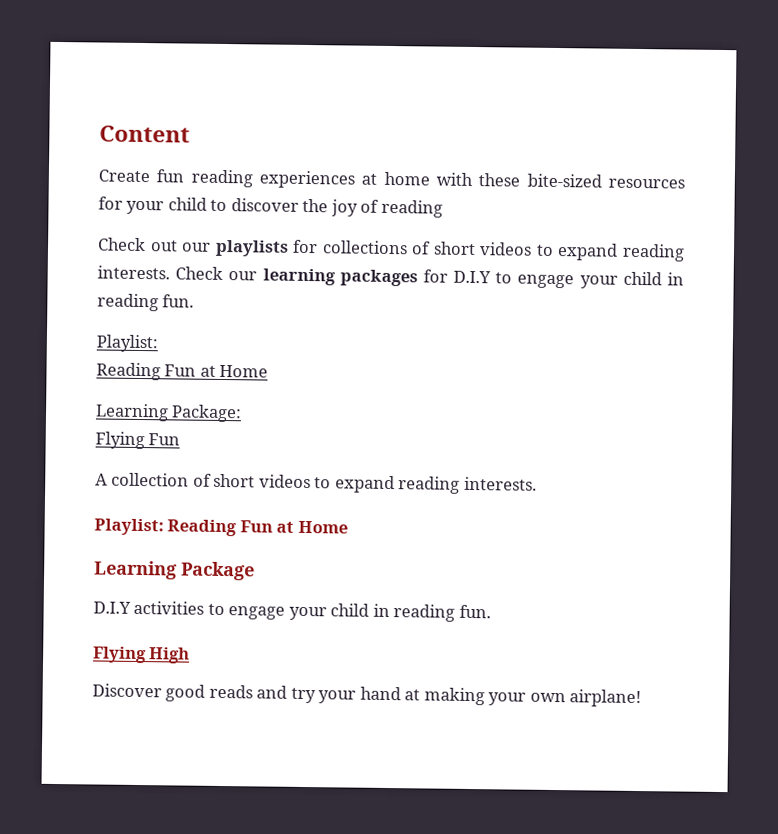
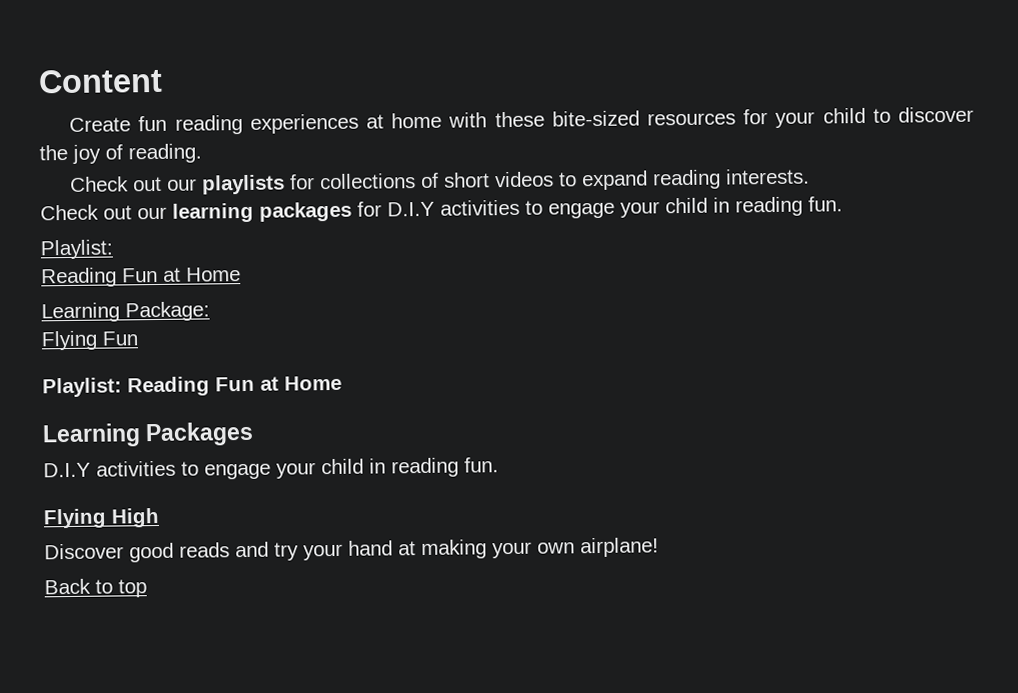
[380,199,443,218] reading -> [128,143,202,164] reading.
[175,266,224,280] Check -> [40,204,132,221] // Check out
(492, 277) none -> [440,199,520,216] activities
[95,472,537,494] // A collection of short videos to expand reading interests. -> (138, 338) none
[181,561,255,581] Package -> [145,421,255,447] Packages
(642, 698) none -> [44,578,147,598] // Back to top

